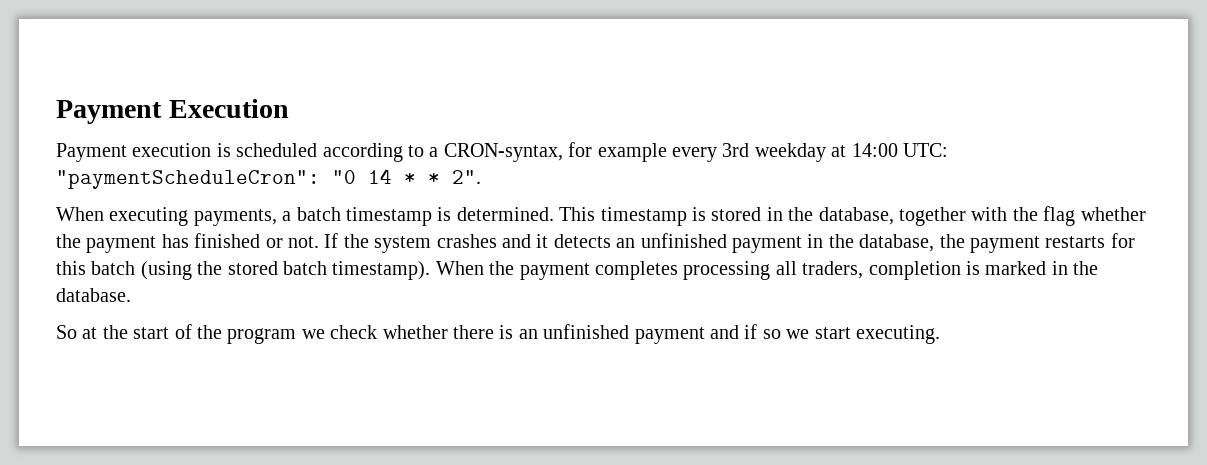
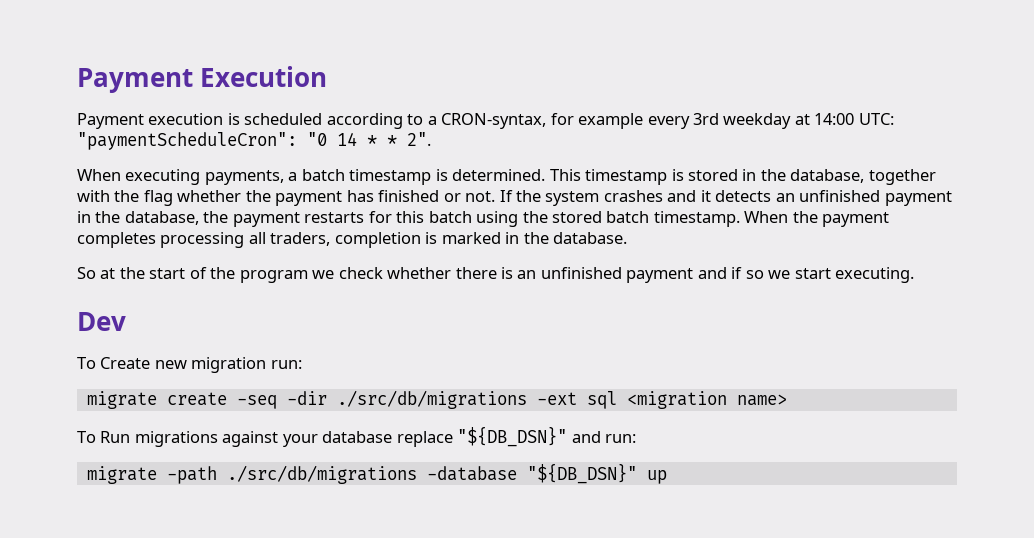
[140,261,192,280] (using -> [476,211,519,227] using
[332,261,431,280] timestamp). -> [653,211,740,227] timestamp.
(940, 334) none -> [77,312,126,331] [77,357,302,373] [86,390,787,409] [77,426,637,447] [86,463,667,484] // Dev // To Create new migration run: // migrate create -seq -dir ./src/db/migrations -ext sql <migration name> // To Run migrations against your database replace "${DB_DSN}" and run: // migrate -path ./src/db/migrations -database "${DB_DSN}" up

